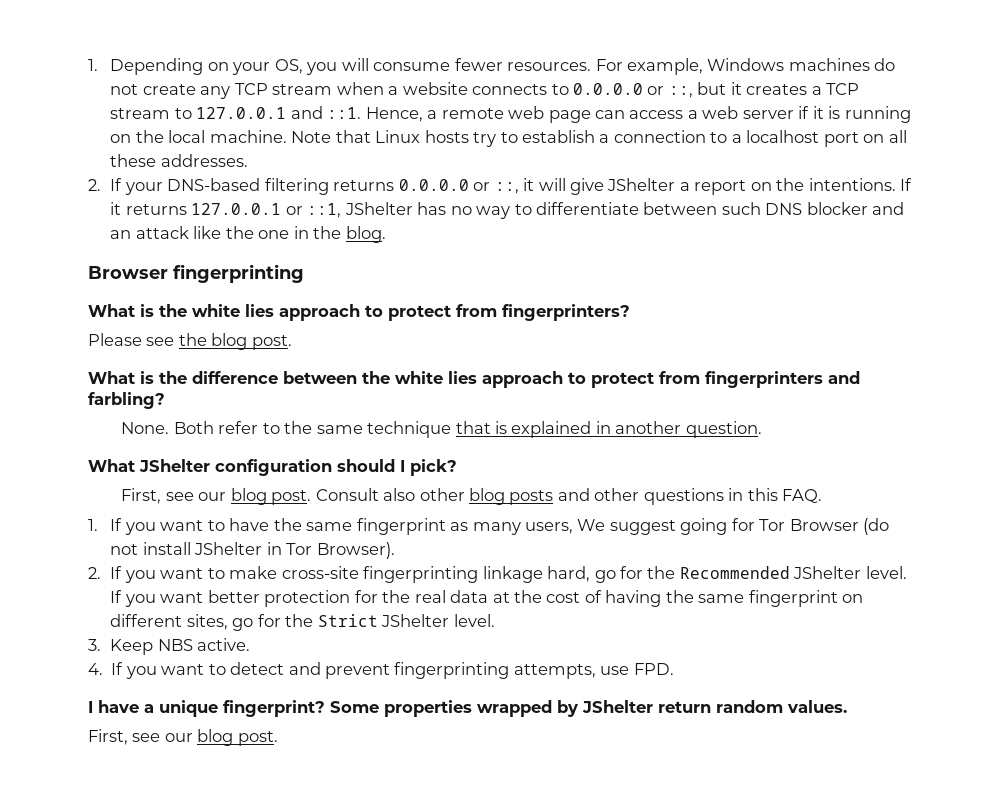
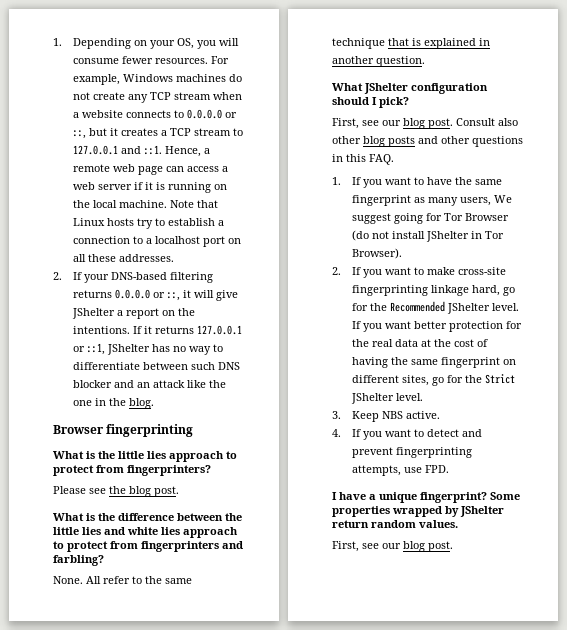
[192,304,240,317] white -> [118,451,144,459] little
(390, 377) none -> [53,527,125,535] little lies and
[173,421,214,434] Both -> [86,576,101,584] All

